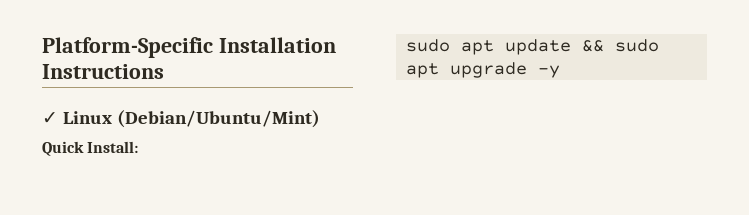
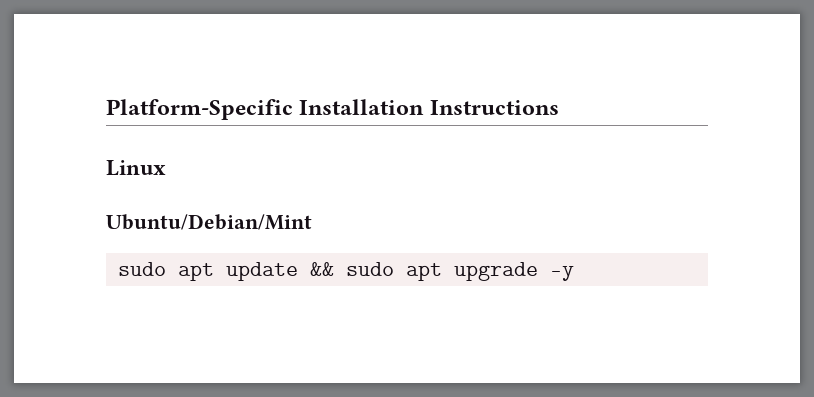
[42,112,58,124] ✓ -> (559, 107) none
[116,110,320,128] [42,141,139,156] (Debian/Ubuntu/Mint) // Quick Install: -> [106,214,312,230] // Ubuntu/Debian/Mint

